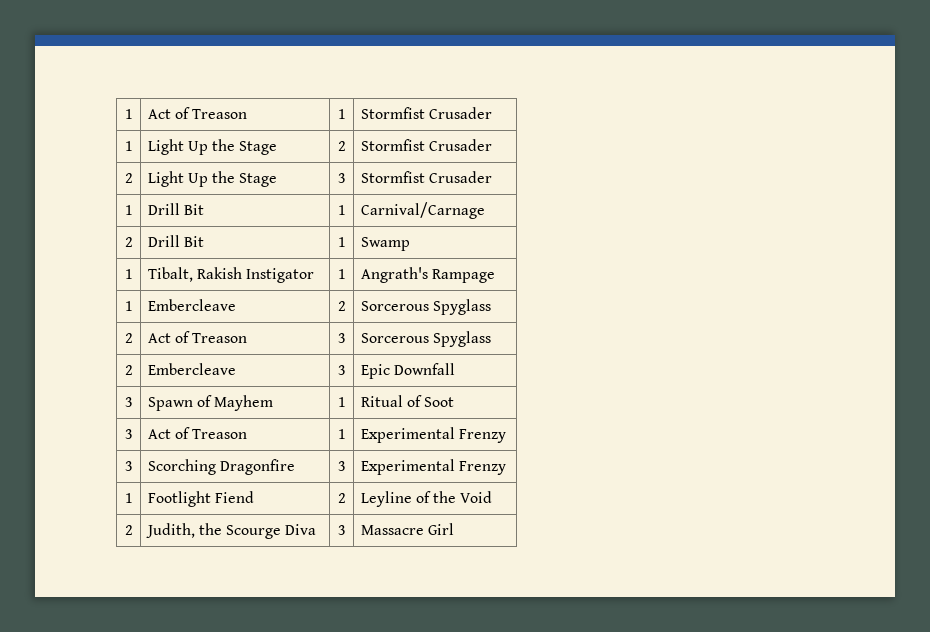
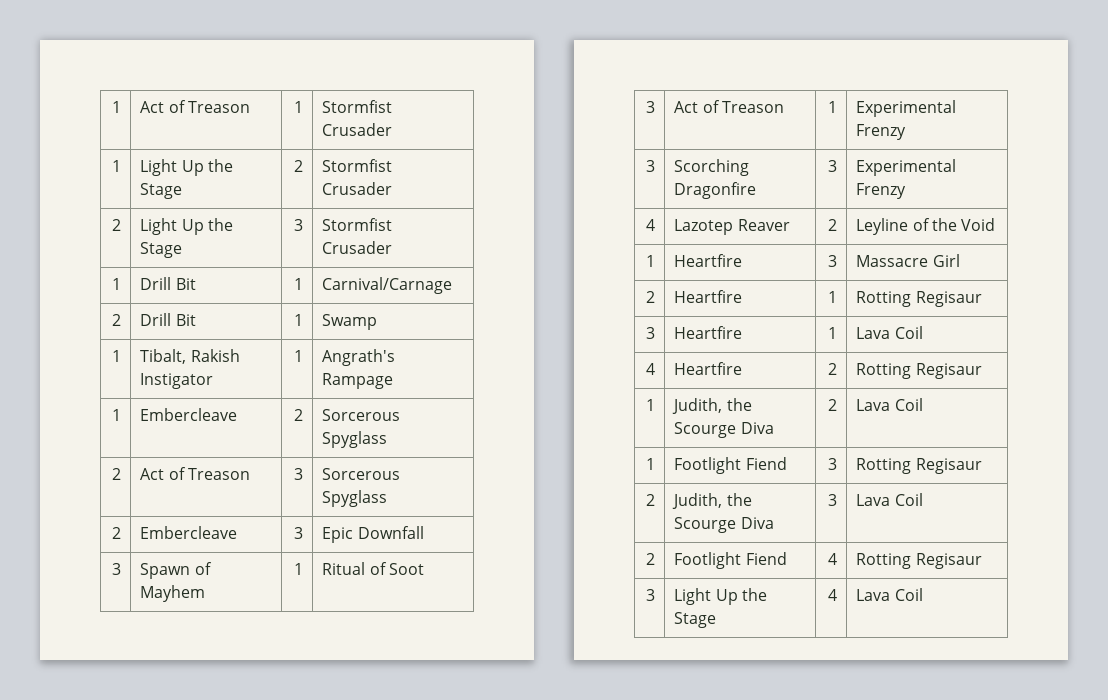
[125,493,134,503] [147,491,254,507] 1 | Footlight Fiend -> [645,219,655,231] [674,219,790,235] 4 | Lazotep Reaver
(493, 497) none -> [645,255,655,267] [674,254,743,267] [827,255,837,267] [856,254,960,267] [645,291,655,303] [674,290,743,303] [827,291,837,303] [856,291,982,307] [645,327,655,339] [674,326,743,339] [827,327,837,339] [856,326,923,339] [645,363,655,375] [674,362,743,375] [827,363,837,375] [856,363,982,379] [645,399,655,411] [672,398,752,414] [674,422,774,438] [827,399,837,411] [856,398,923,411] [645,458,655,470] [674,457,787,474] [827,458,837,470] [856,458,982,474] // 1 | Heartfire | 3 | Massacre Girl // 2 | Heartfire | 1 | Rotting Regisaur // 3 | Heartfire | 1 | Lava Coil // 4 | Heartfire | 2 | Rotting Regisaur // 1 | Judith, the Scourge Diva | 2 | Lava Coil // 1 | Footlight Fiend | 3 | Rotting Regisaur
[360,523,454,535] Massacre Girl -> [856,493,923,506] [645,553,655,565] [674,552,787,569] [827,553,837,565] [856,553,982,569] [645,589,655,601] [674,588,767,605] [674,612,717,628] [827,589,837,601] [856,588,923,601] Lava Coil // 2 | Footlight Fiend | 4 | Rotting Regisaur // 3 | Light Up the Stage | 4 | Lava Coil

